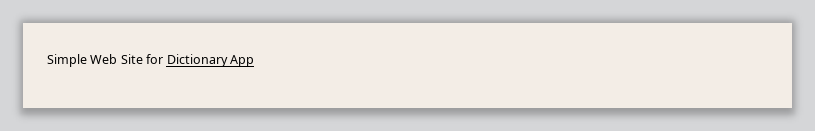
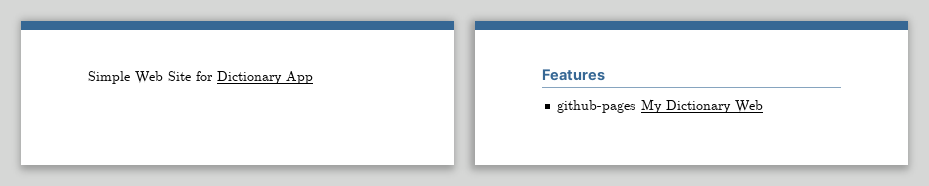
(254, 61) none -> [542,69,605,81] [557,99,764,113] // Features // github-pages My Dictionary Web

